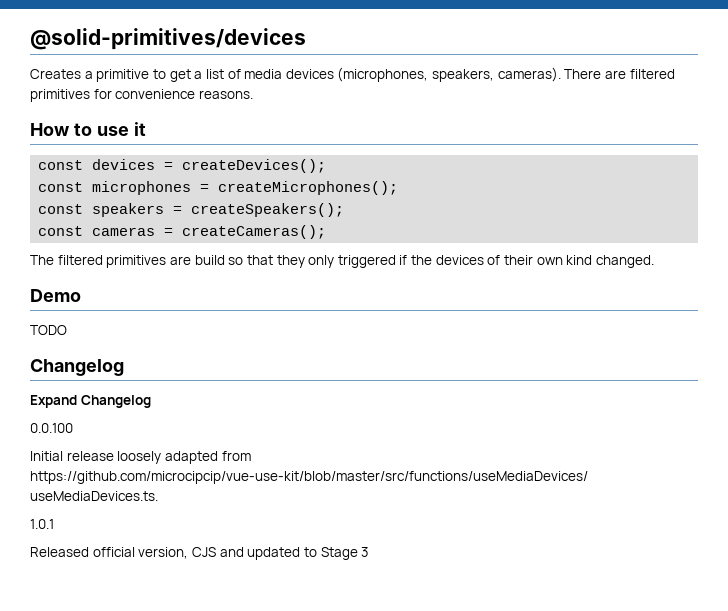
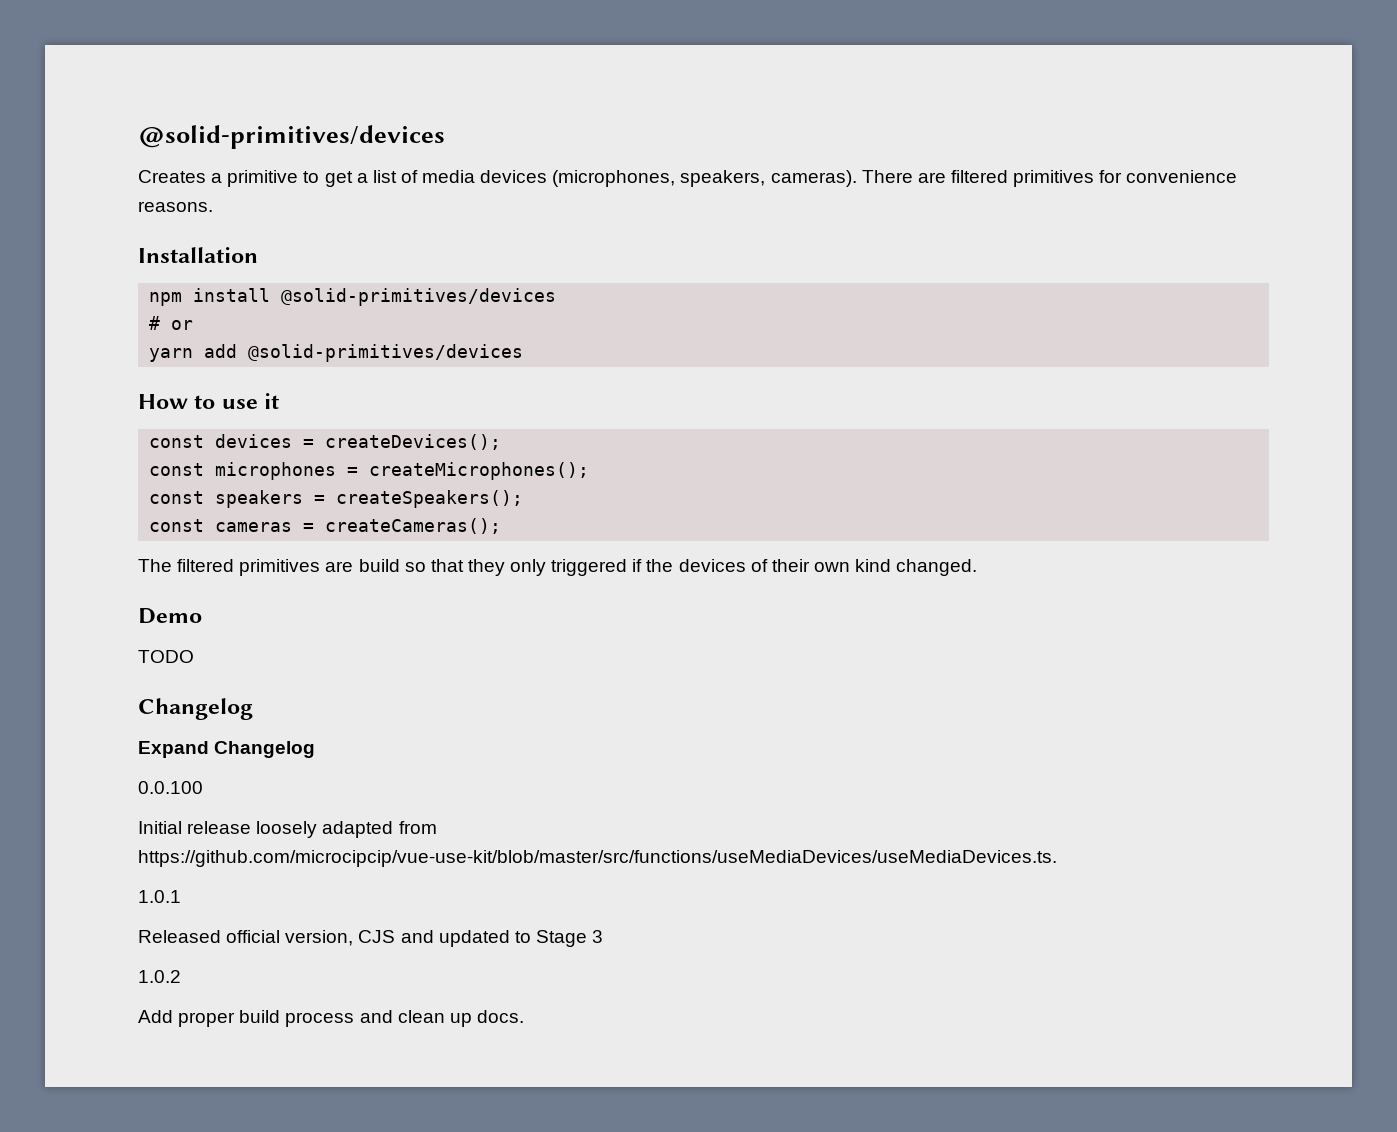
(253, 94) none -> [138,247,258,263] [149,288,557,306] [149,316,194,330] [149,344,524,362] // Installation // npm install @solid-primitives/devices // # or // yarn add @solid-primitives/devices
(369, 552) none -> [138,970,181,983] [138,1010,524,1027] // 1.0.2 // Add proper build process and clean up docs.

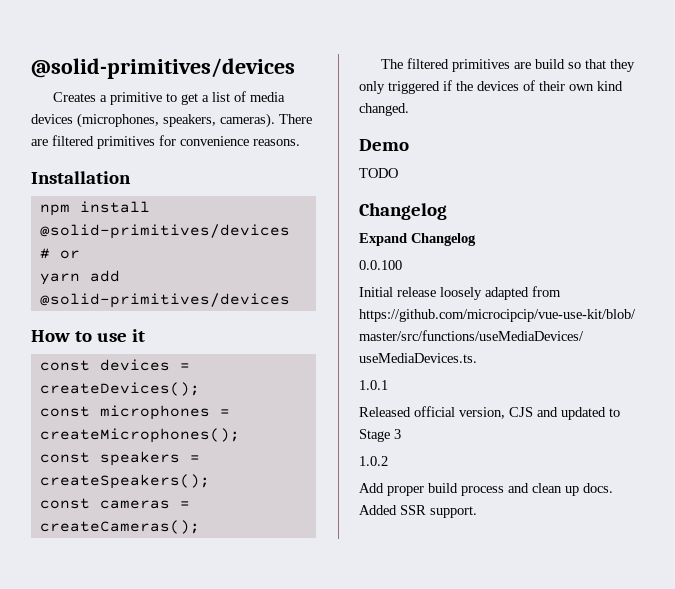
(524, 1016) none -> [359,505,477,518] Added SSR support.

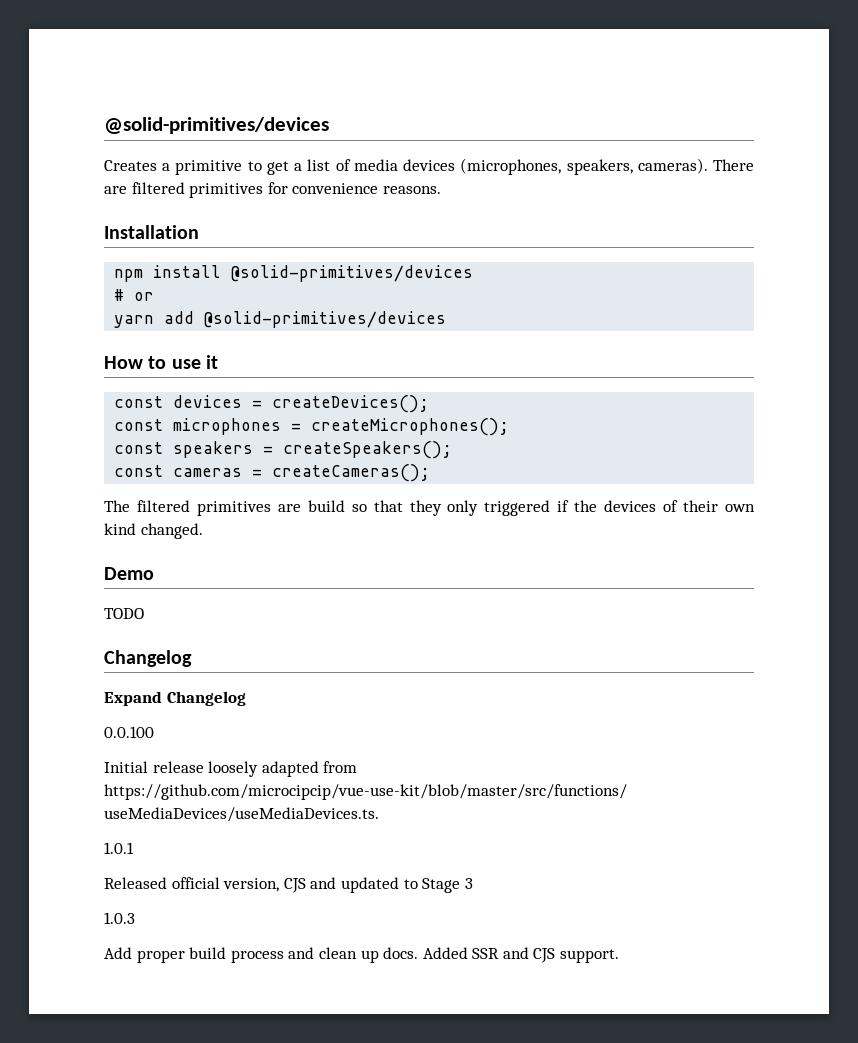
[359,456,388,466] 1.0.2 -> [104,912,135,924] 1.0.3
(426, 510) none -> [502,947,556,963] and CJS

